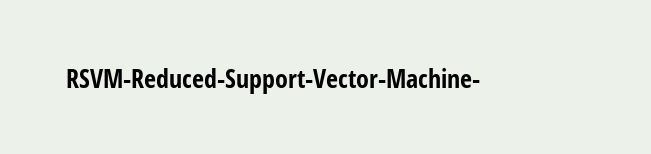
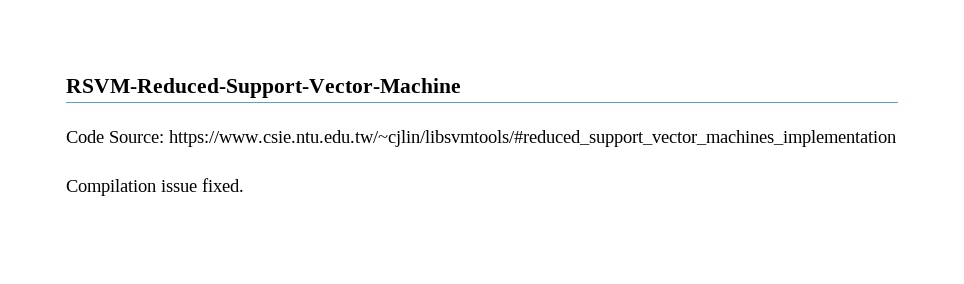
[66,68,480,94] RSVM-Reduced-Support-Vector-Machine- -> [66,78,461,98] [66,130,896,147] [66,178,244,196] RSVM-Reduced-Support-Vector-Machine // Code Source: https://www.csie.ntu.edu.tw/~cjlin/libsvmtools/#reduced_support_vector_machines_implementation // Compilation issue fixed.

